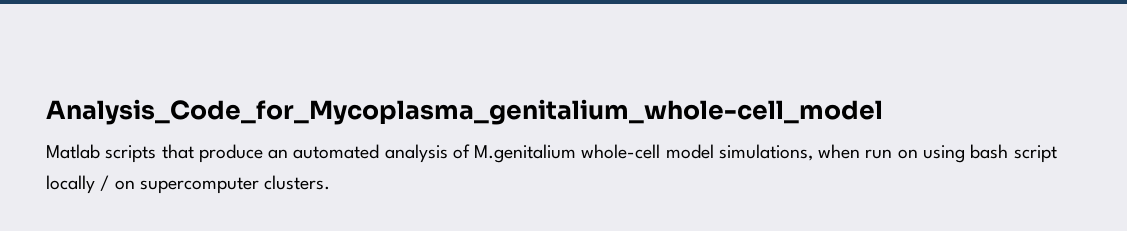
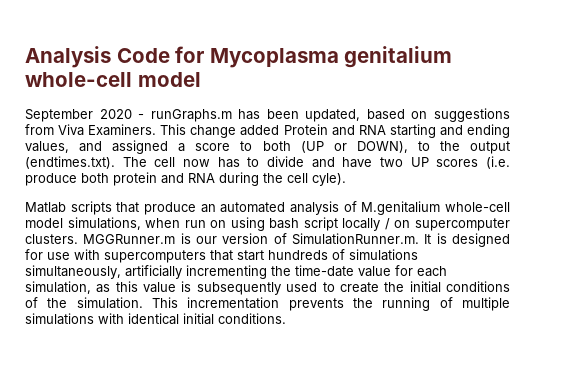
[46,99,883,125] Analysis_Code_for_Mycoplasma_genitalium_whole-cell_model -> [25,46,453,68] [25,72,201,87] [25,108,510,122] [25,124,510,138] [25,140,510,154] [25,156,511,169] [25,172,346,186] Analysis Code for Mycoplasma genitalium whole-cell model // September 2020 - runGraphs.m has been updated, based on suggestions from Viva Examiners. This change added Protein and RNA starting and ending values, and assigned a score to both (UP or DOWN), to the output (endtimes.txt). The cell now has to divide and have two UP scores (i.e. produce both protein and RNA during the cell cyle).
(331, 182) none -> [83,233,510,247] [25,249,418,263] [25,265,447,279] [25,281,511,295] [25,297,510,311] [25,313,286,325] MGGRunner.m is our version of SimulationRunner.m. It is designed for use with supercomputers that start hundreds of simulations simultaneously, artificially incrementing the time-date value for each simulation, as this value is subsequently used to create the initial conditions of the simulation. This incrementation prevents the running of multiple simulations with identical initial conditions.

